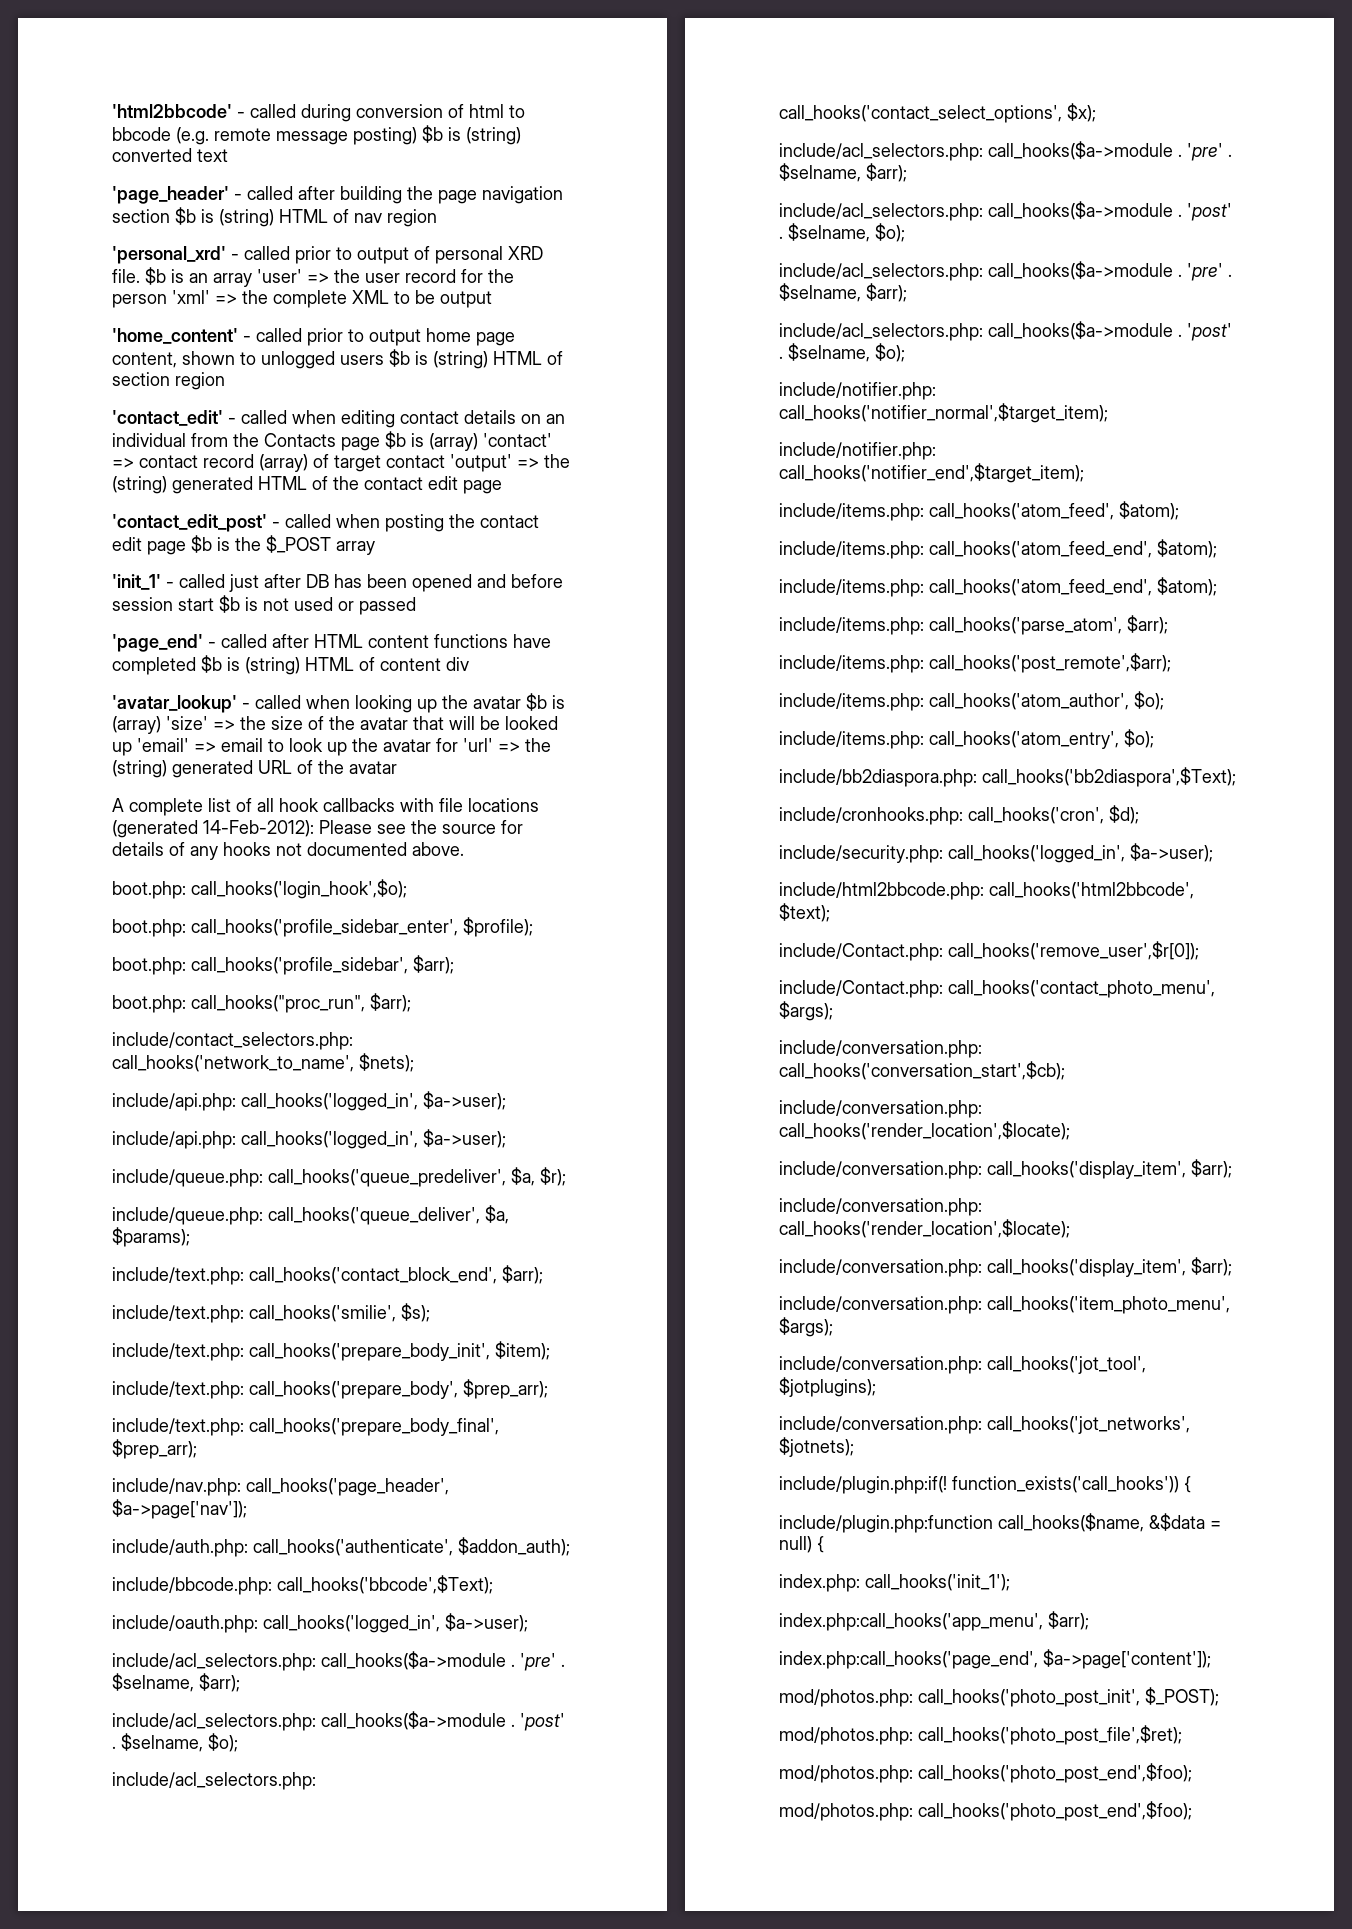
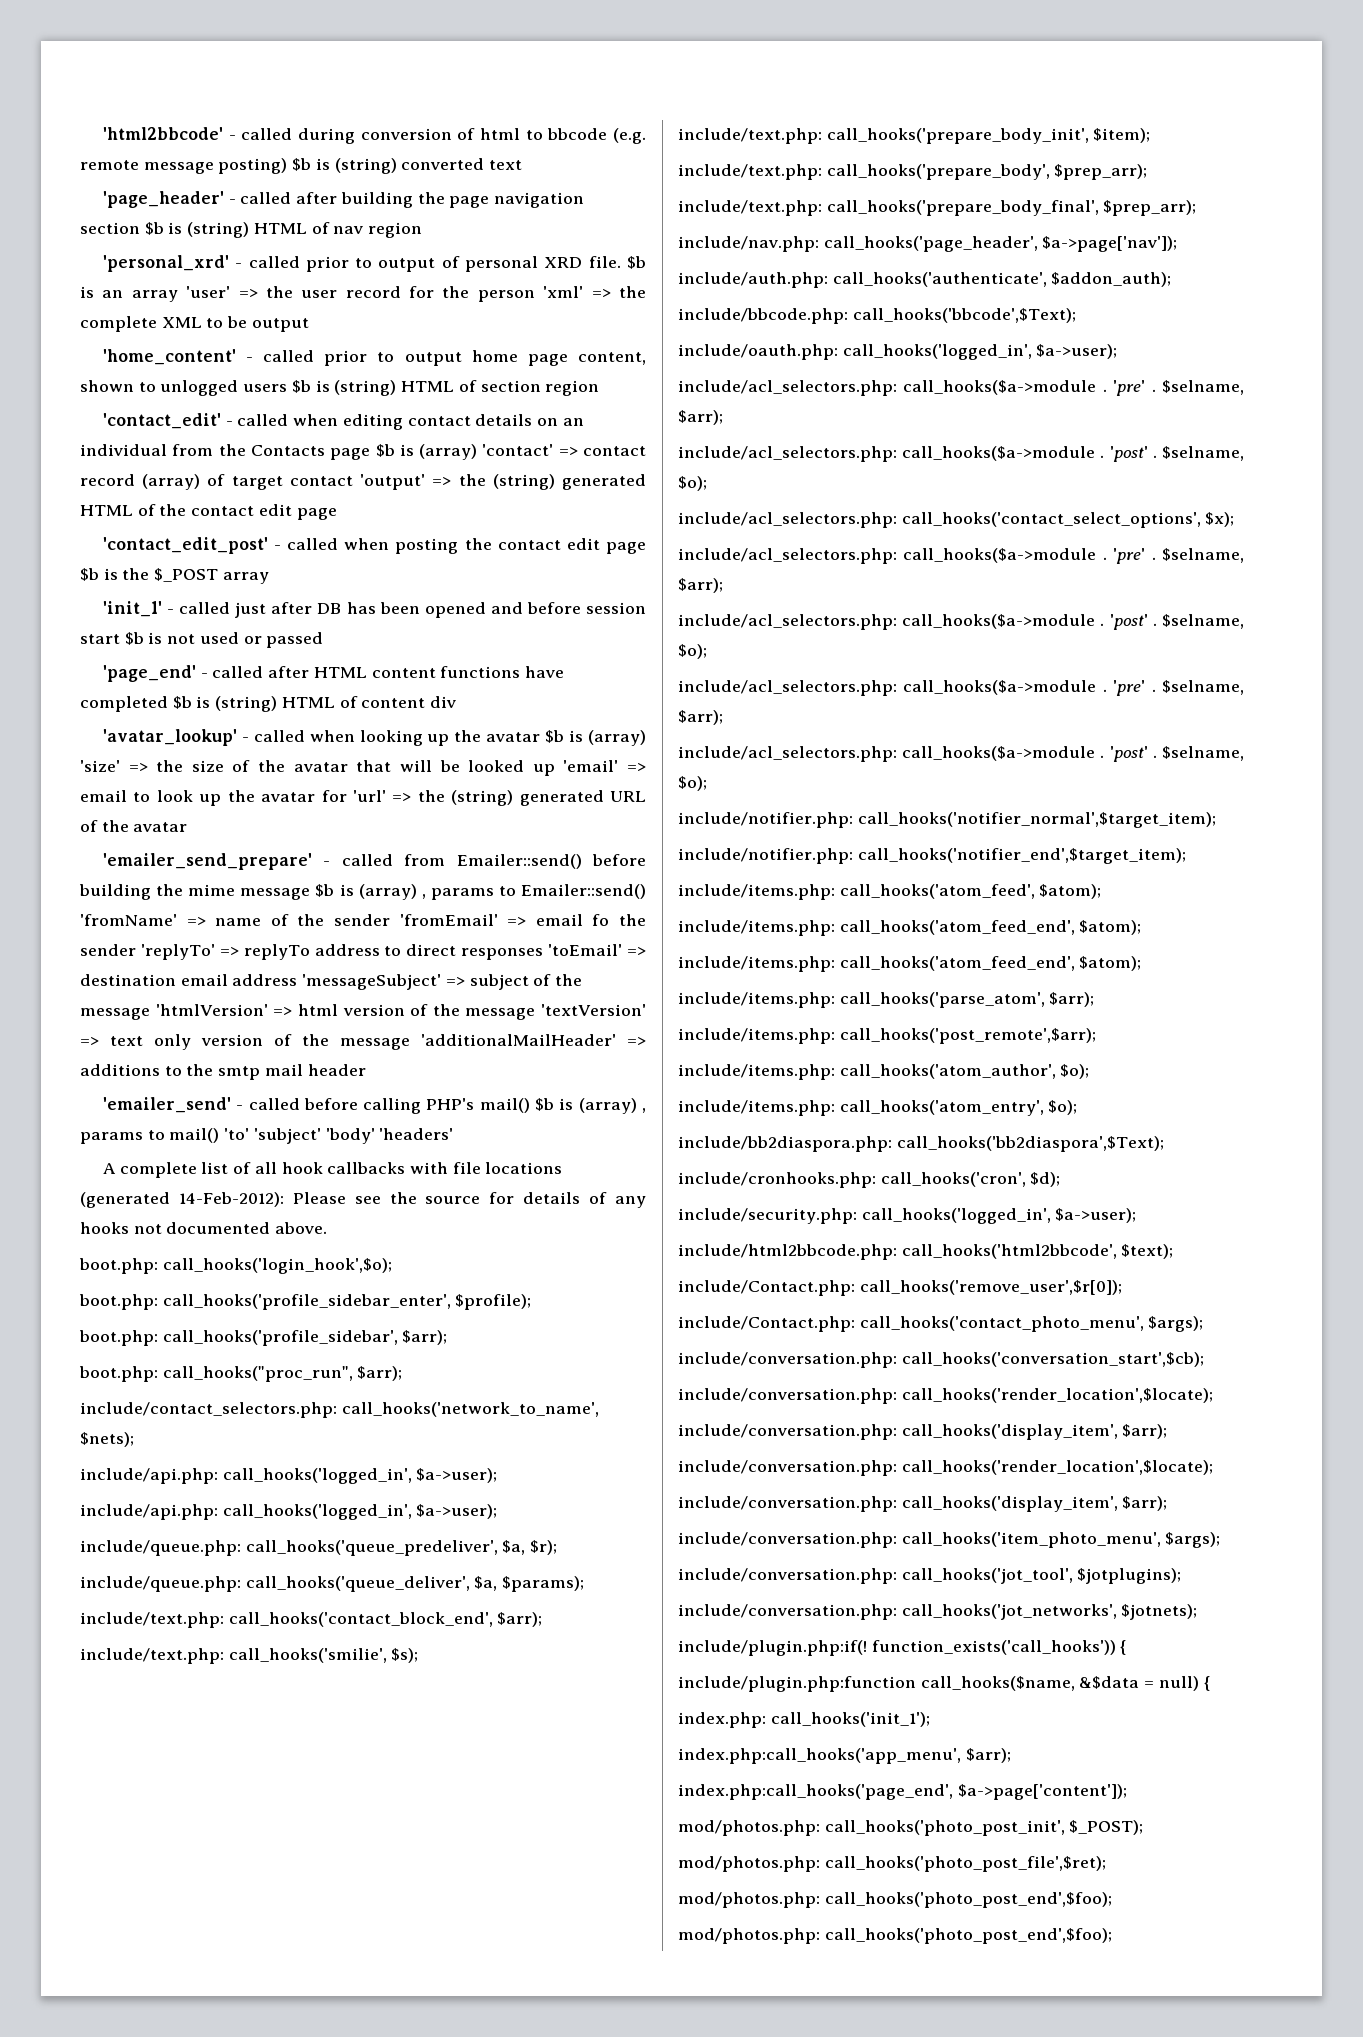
(397, 767) none -> [102,853,647,870] [79,884,647,900] [80,914,647,926] [80,944,646,960] [80,974,583,990] [80,1004,647,1020] [80,1034,646,1050] [80,1064,366,1080] [102,1097,646,1114] [80,1128,454,1144] // 'emailer_send_prepare' - called from Emailer::send() before building the mime message $b is (array) , params to Emailer::send() 'fromName' => name of the sender 'fromEmail' => email fo the sender 'replyTo' => replyTo address to direct responses 'toEmail' => destination email address 'messageSubject' => subject of the message 'htmlVersion' => html version of the message 'textVersion' => text only version of the message 'additionalMailHeader' => additions to the smtp mail header // 'emailer_send' - called before calling PHP's mail() $b is (array) , params to mail() 'to' 'subject' 'body' 'headers'

